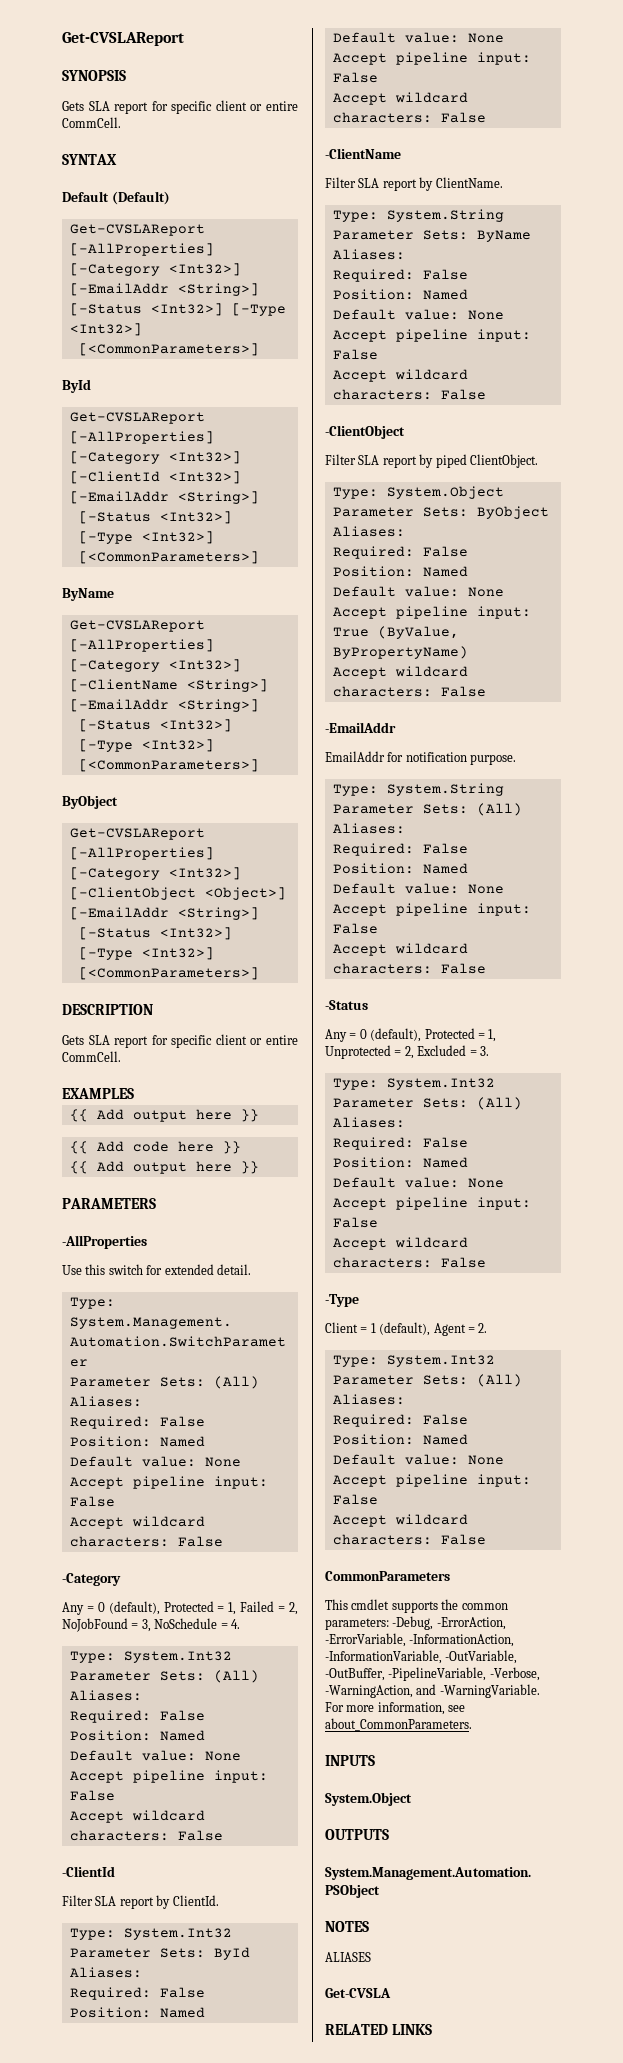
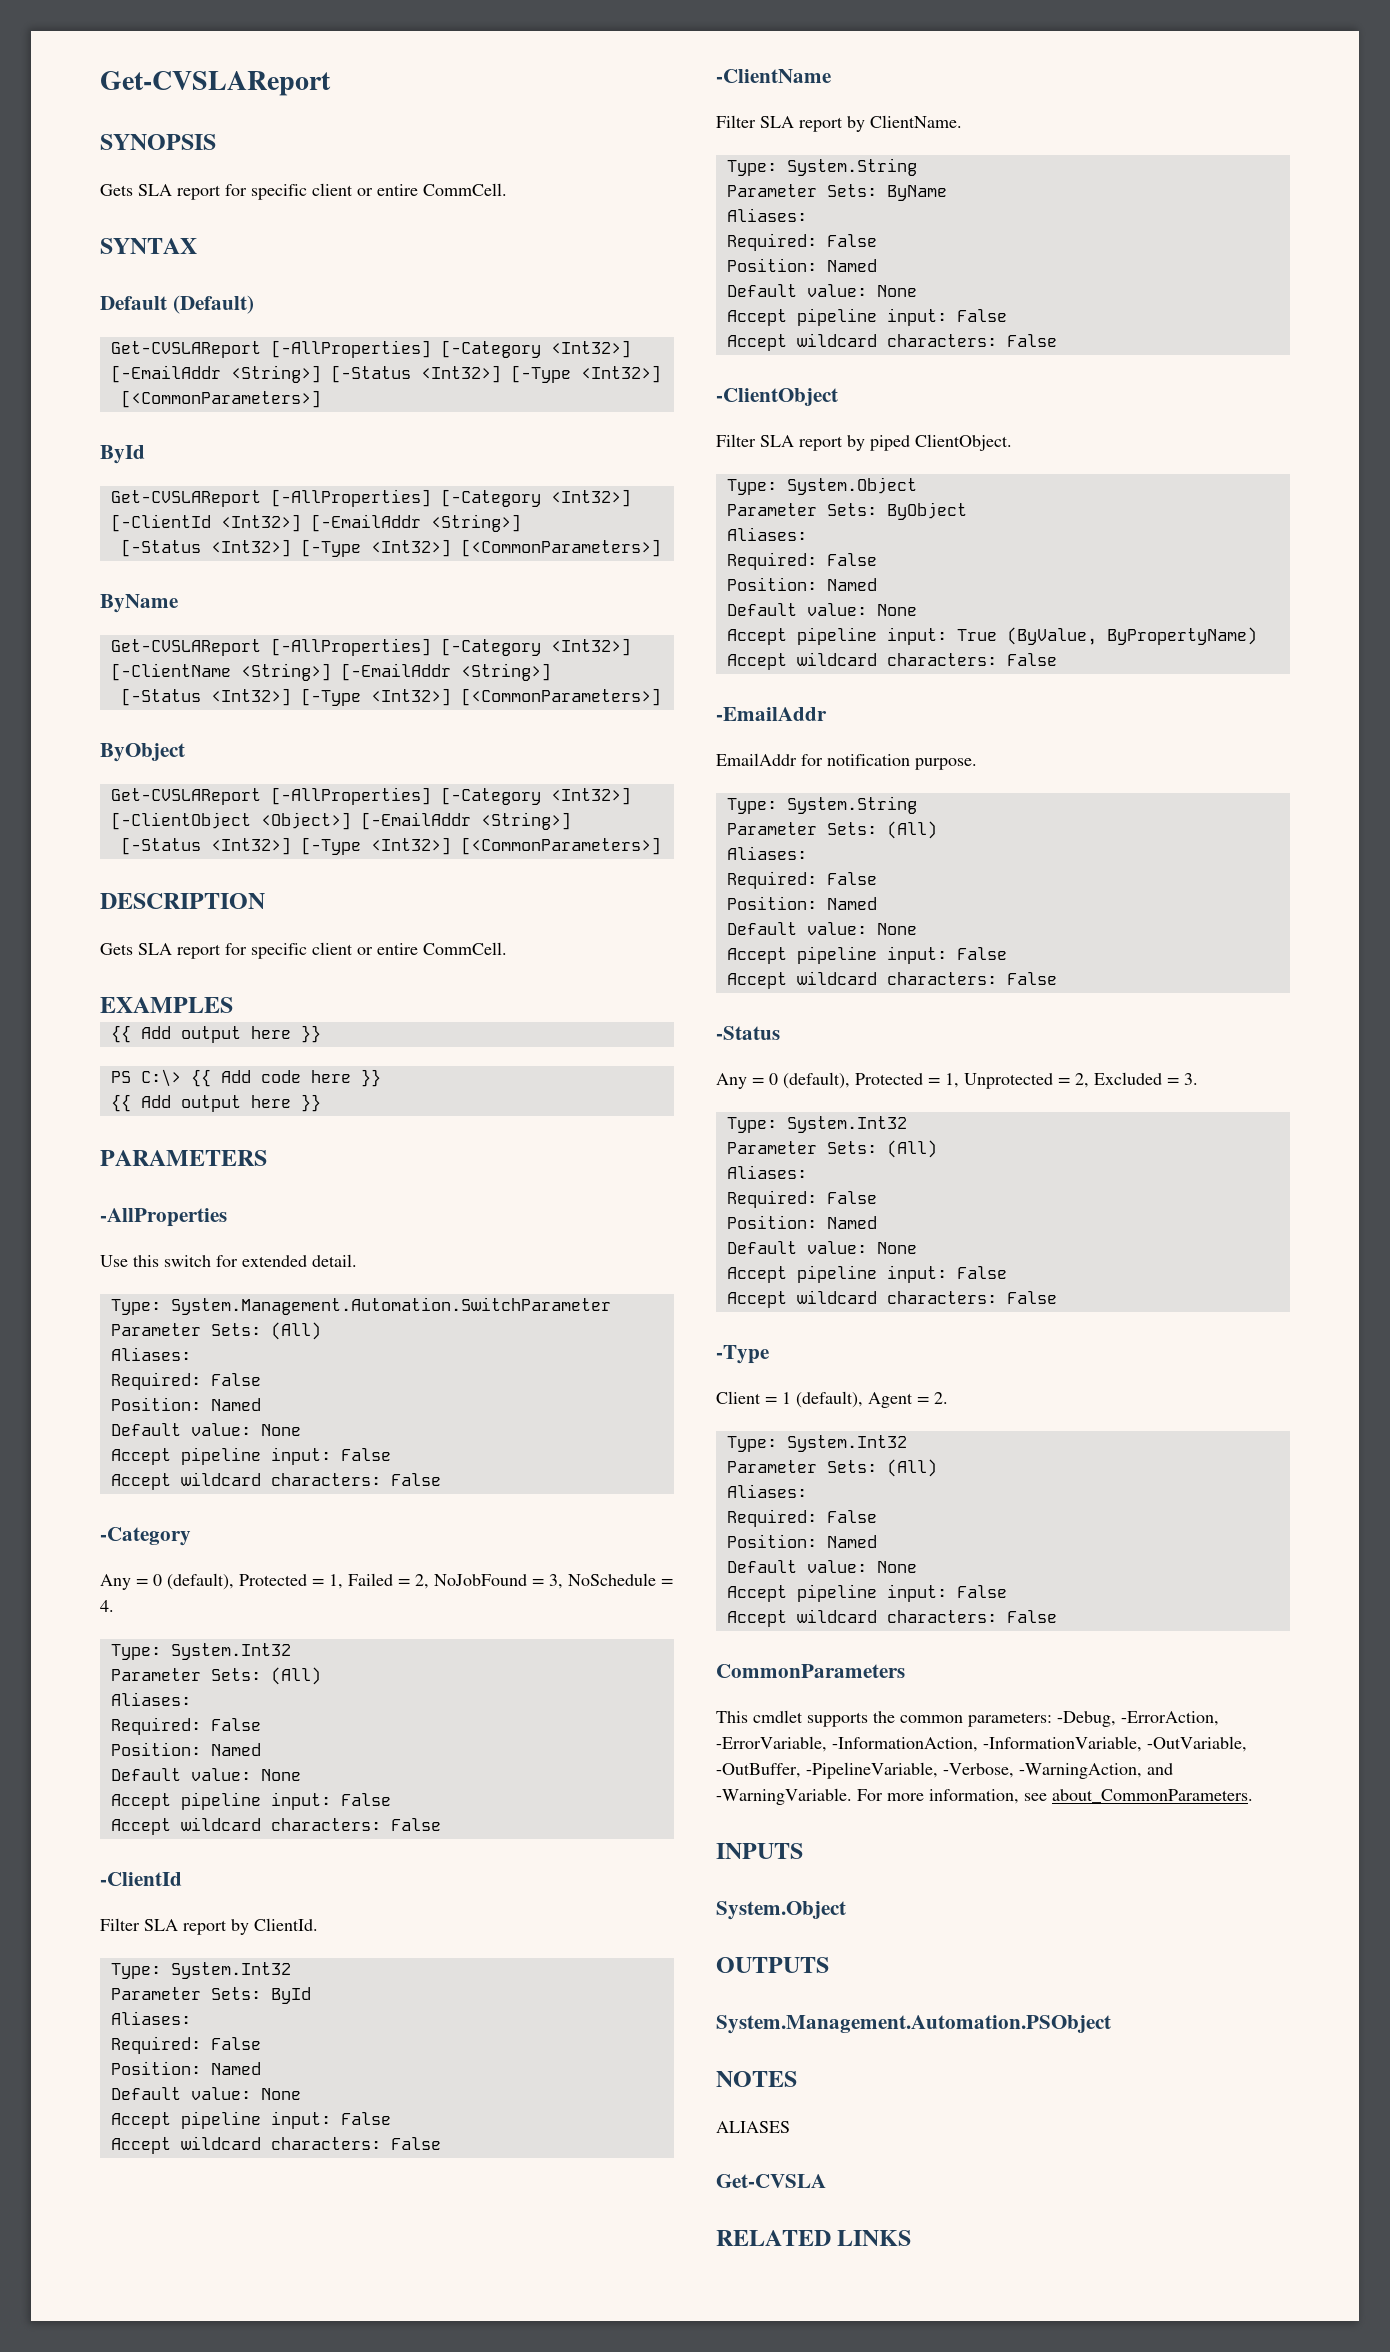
(259, 1115) none -> [110,1069,181,1087] PS C:\>

